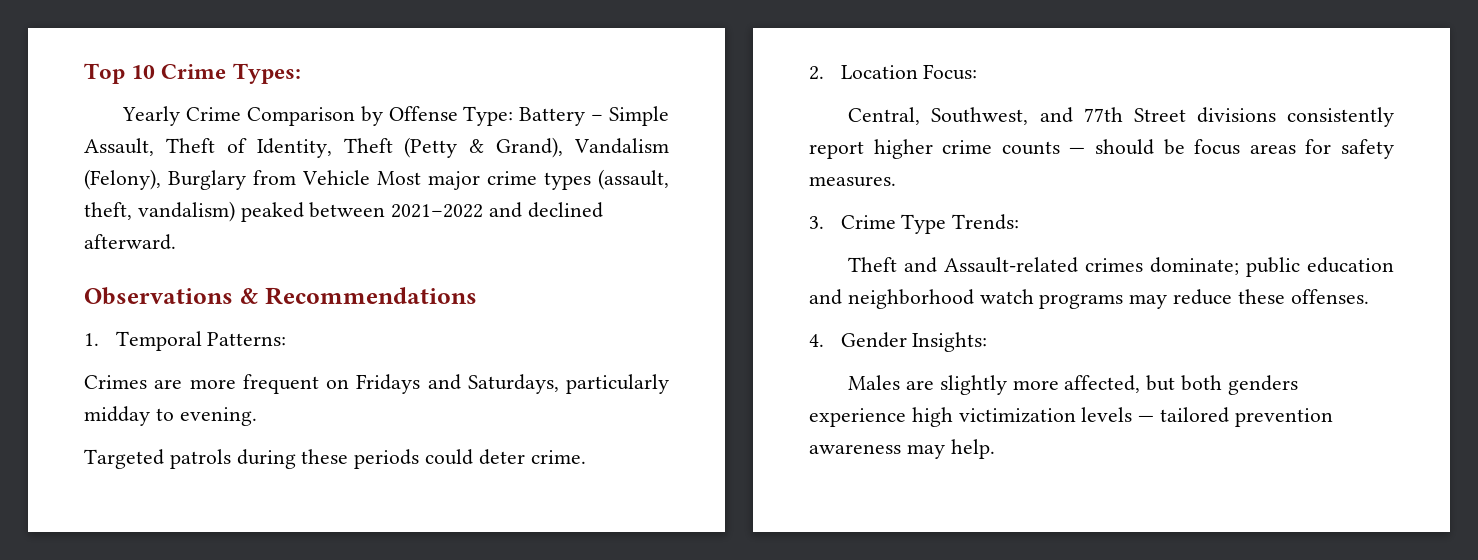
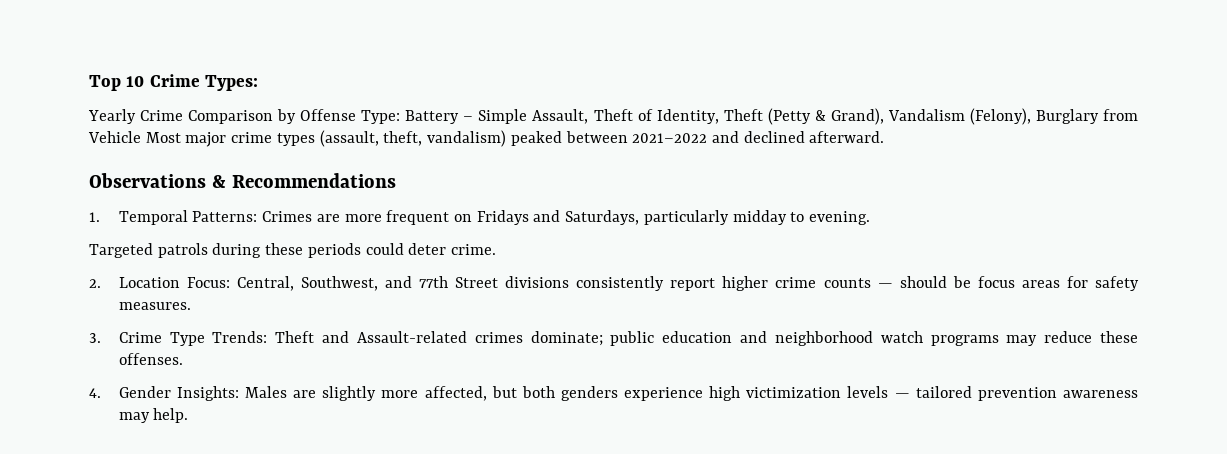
(287, 339) // -> (258, 216) none
(978, 72) // -> (230, 282) none
(1020, 222) // -> (268, 337) none
(988, 342) // -> (239, 393) none

